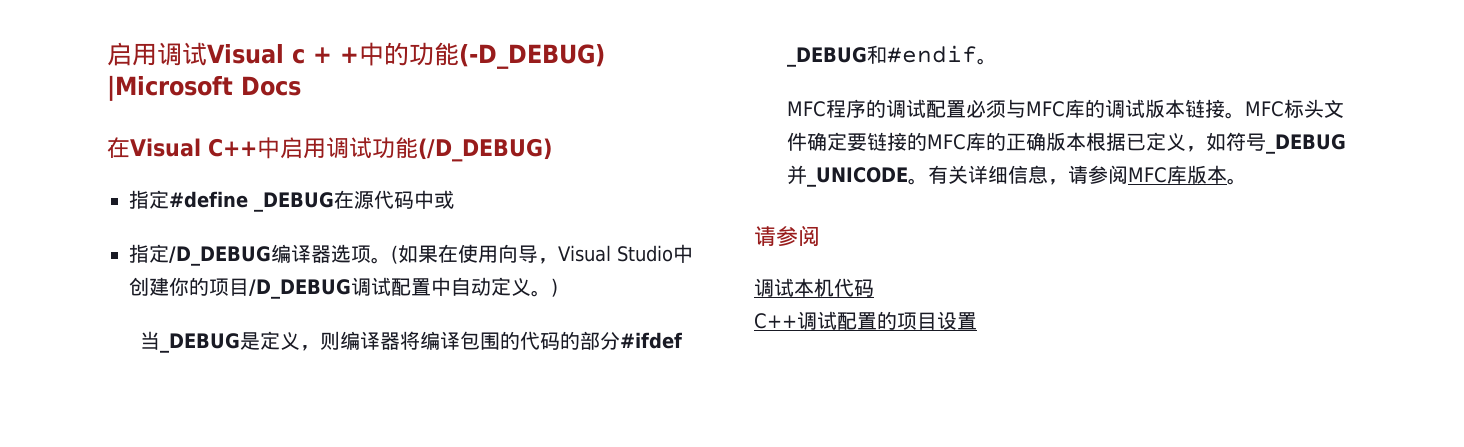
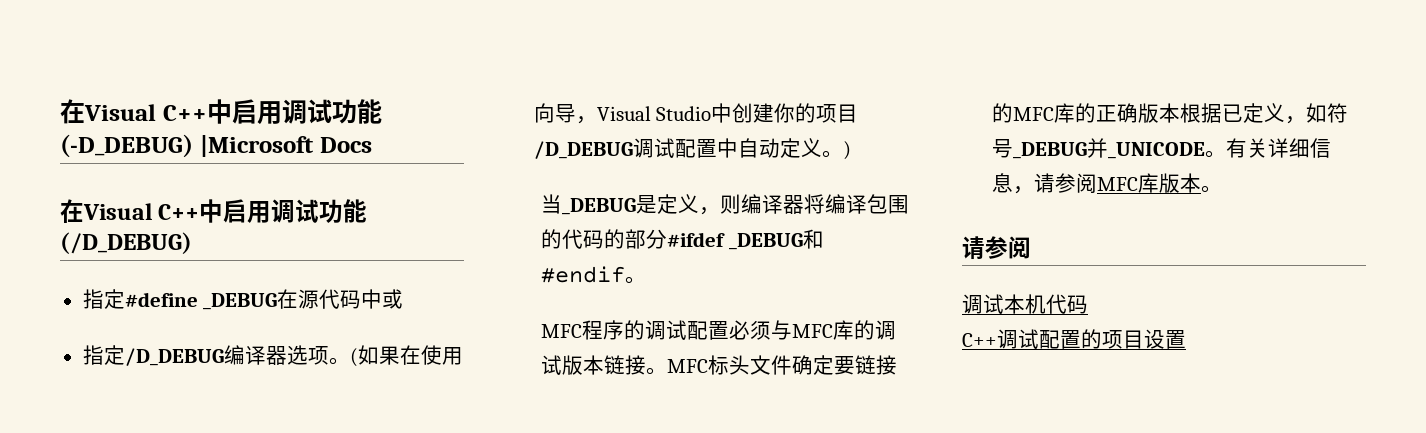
[107,42,409,66] 启用调试Visual c + +中的 -> [60,99,332,125] 在Visual C++中启用调试

